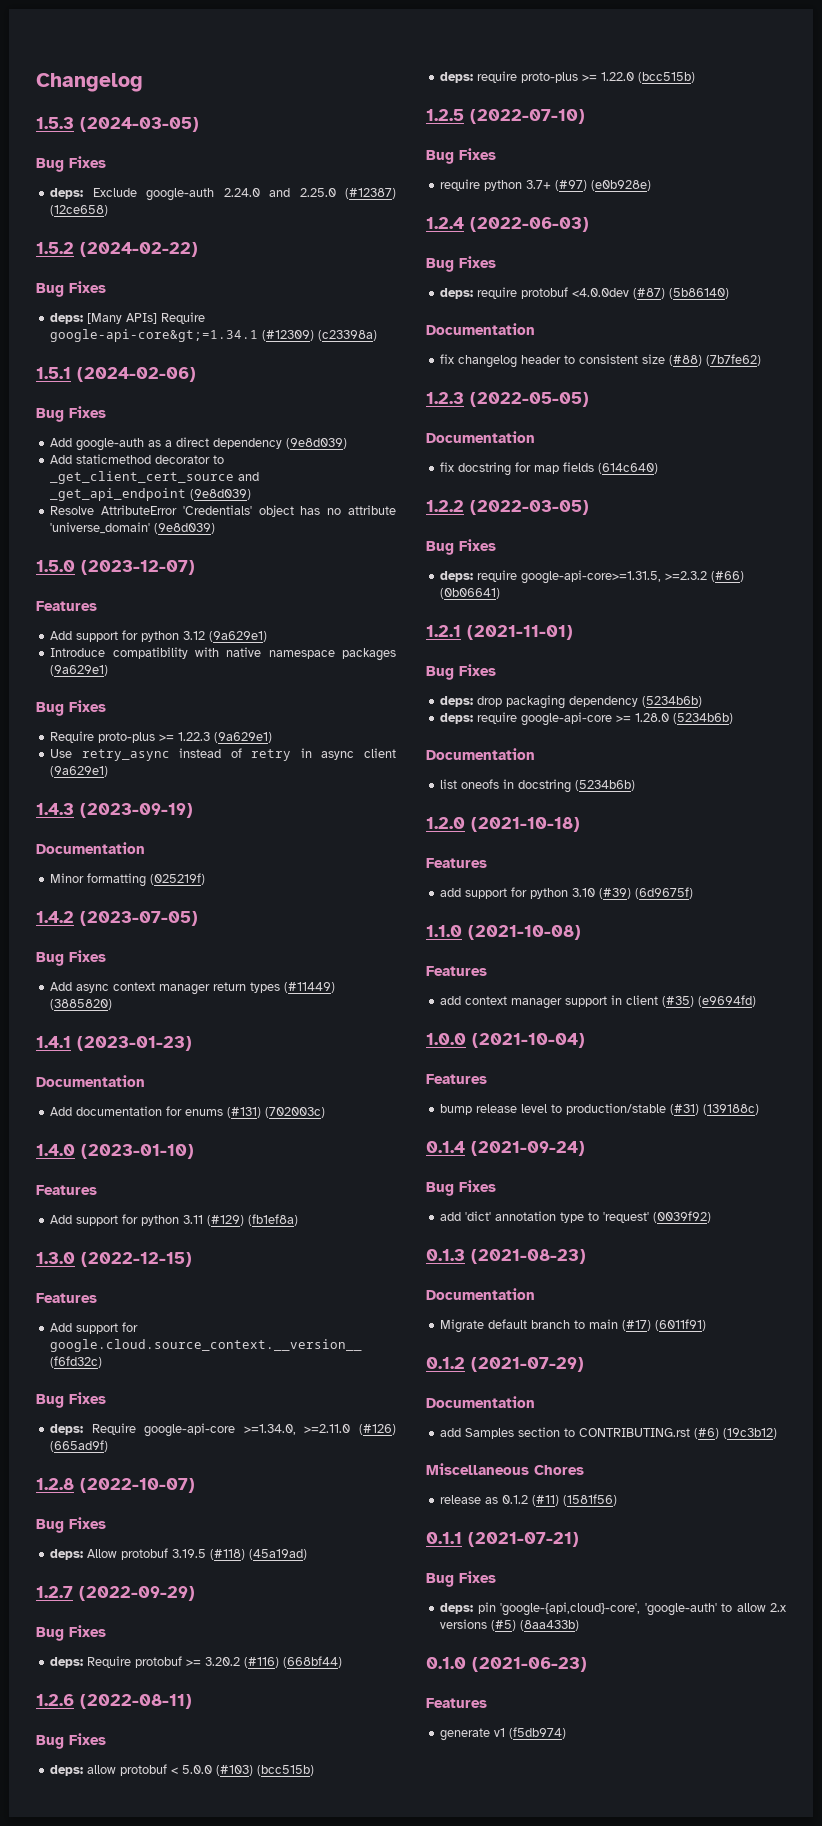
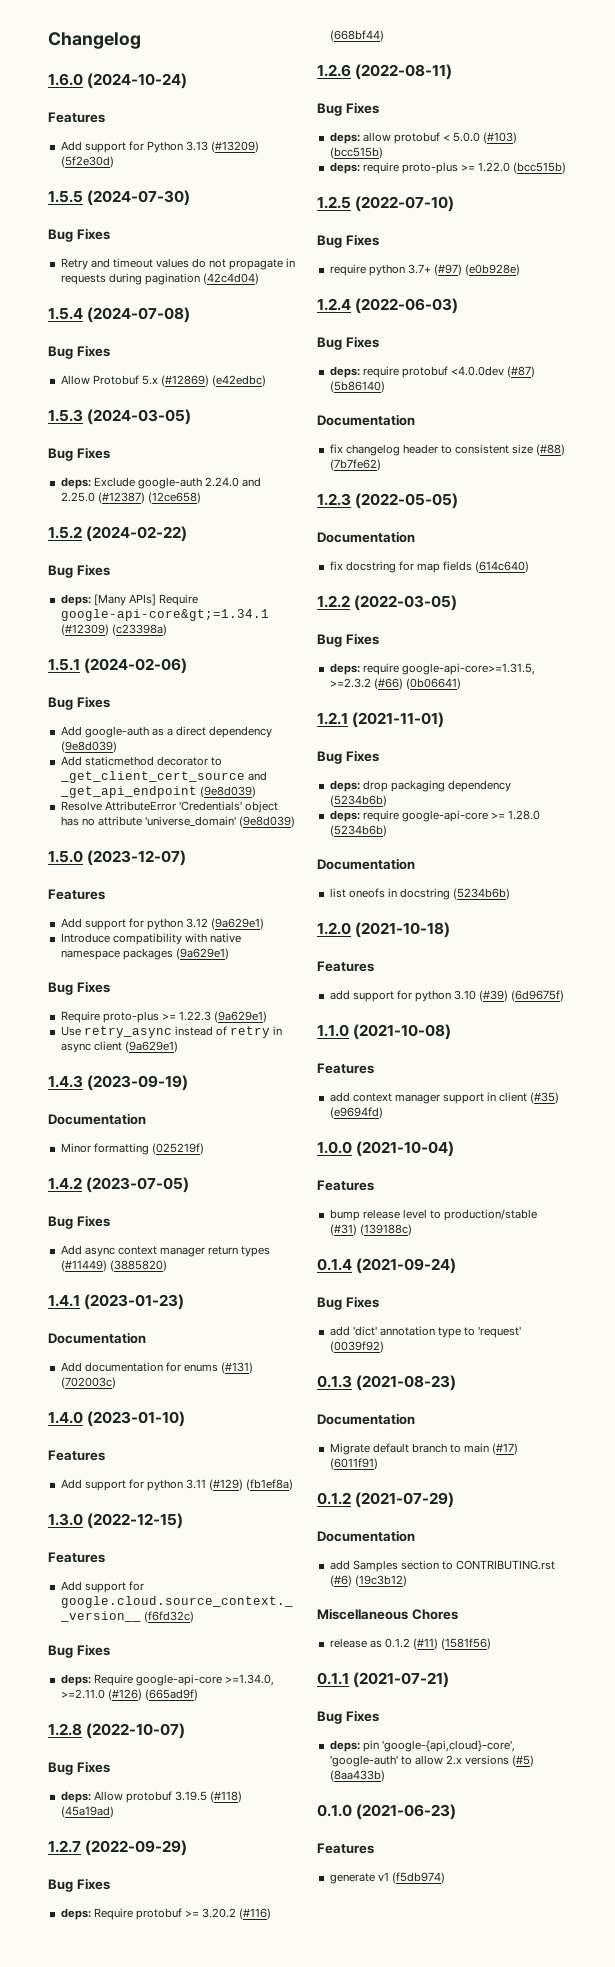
(143, 82) none -> [48,73,188,89] [48,112,105,123] [60,141,260,153] [60,156,114,168] [48,190,191,206] [48,228,110,242] [60,258,296,270] [60,273,259,285] [48,307,191,323] [48,345,110,359] [60,375,267,387] // 1.6.0 (2024-10-24) // Features // Add support for Python 3.13 (#13209) (5f2e30d) // 1.5.5 (2024-07-30) // Bug Fixes // Retry and timeout values do not propagate in requests during pagination (42c4d04) // 1.5.4 (2024-07-08) // Bug Fixes // Allow Protobuf 5.x (#12869) (e42edbc)

